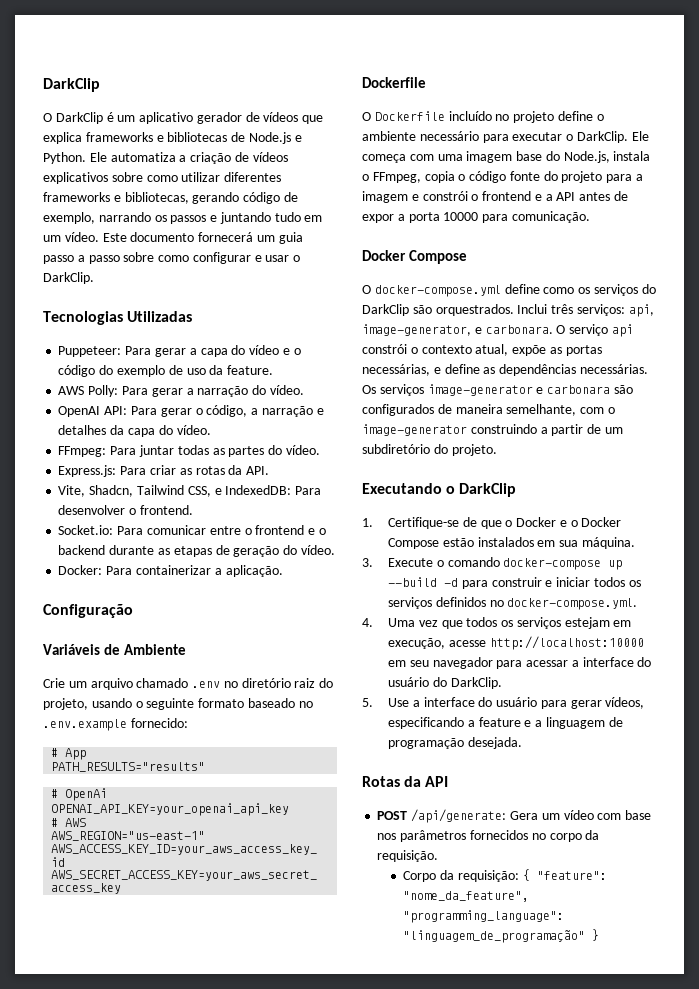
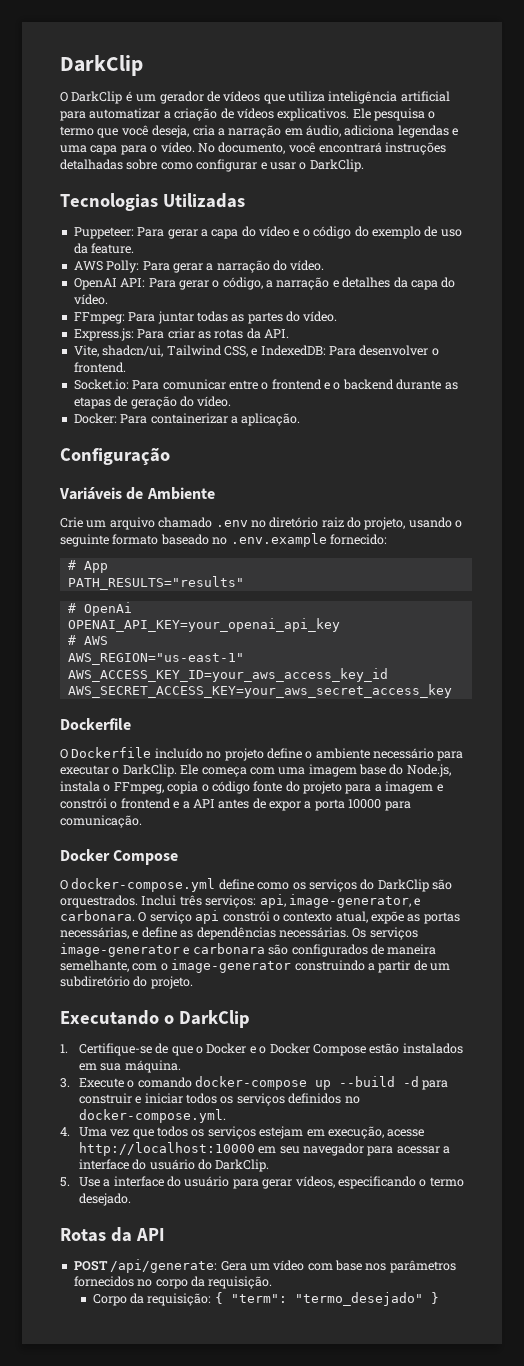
[139,112,194,124] aplicativo -> (157, 98) none
[43,132,302,144] [43,152,288,164] [43,172,282,184] [43,192,298,204] [43,212,323,224] [43,232,303,244] [43,255,120,264] explica frameworks e bibliotecas de Node.js e Python. Ele automatiza a criação de vídeos explicativos sobre como utilizar diferentes frameworks e bibliotecas, gerando código de exemplo, narrando os passos e juntando tudo em um vídeo. Este documento fornecerá um guia passo a passo -> [288,91,450,104] [60,108,436,121] [60,125,459,138] [60,142,447,155] [60,159,123,170] utiliza inteligência artificial para automatizar a criação de vídeos explicativos. Ele pesquisa o termo que você deseja, cria a narração em áudio, adiciona legendas e uma capa para o vídeo. No documento, você encontrará instruções detalhadas
[89,485,134,497] Shadcn, -> [102,345,164,357] shadcn/ui,
[467,717,623,729] [388,737,522,749] a feature e a linguagem de programação desejada. -> [419,1177,464,1187] [78,1193,131,1206] o termo desejado.
[536,871,607,880] [403,891,530,902] [403,910,565,923] [403,930,586,943] "feature": "nome_da_feature", "programming_language": "linguagem_de_programação" -> [230,1292,423,1306] "term": "termo_desejado"

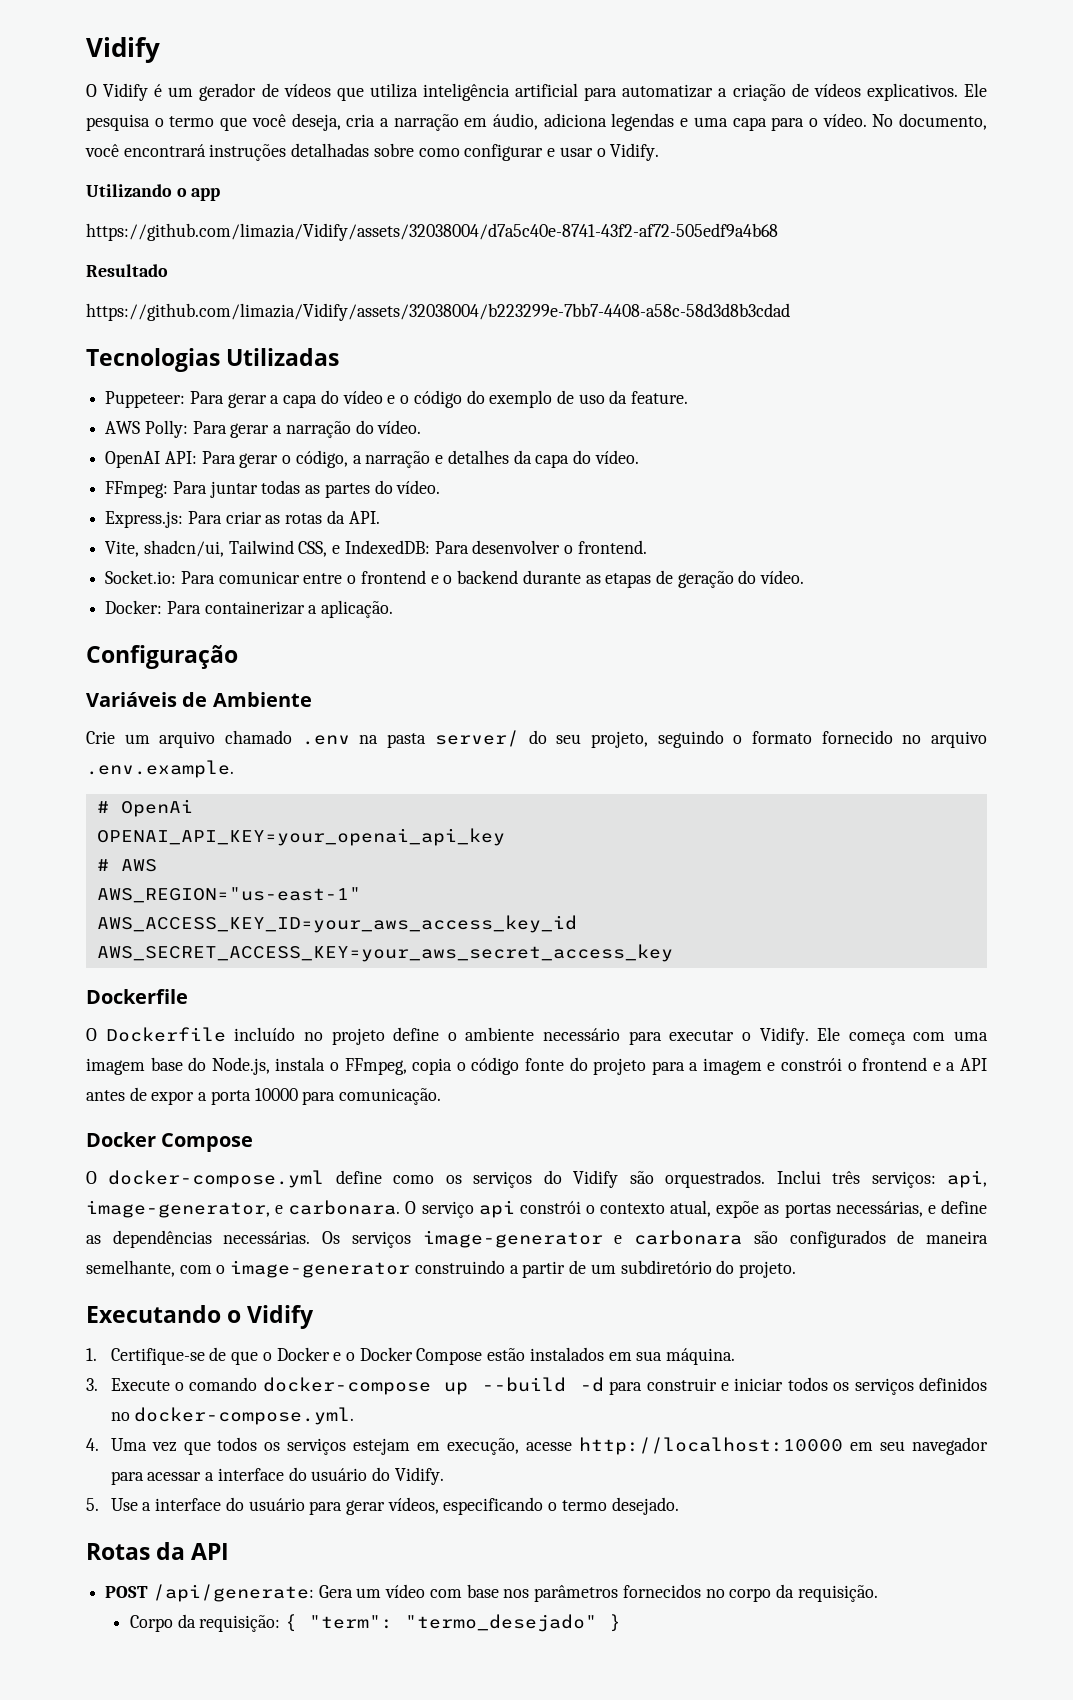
[60,55,143,76] [60,91,123,104] DarkClip // O DarkClip -> [86,37,160,63] [86,83,149,101] Vidify // O Vidify
[309,159,364,172] DarkClip. -> [610,143,660,161] [86,184,221,201] [86,223,778,241] [86,264,168,277] [86,303,790,321] Vidify. // Utilizando o app // https://github.com/limazia/Vidify/assets/32038004/d7a5c40e-8741-43f2-af72-505edf9a4b68 // Resultado // https://github.com/limazia/Vidify/assets/32038004/b223299e-7bb7-4408-a58c-58d3d8b3cdad
[250,517,463,530] [60,533,387,547] [67,560,108,573] [67,576,244,590] no diretório raiz do projeto, usando o seguinte formato baseado no .env.example fornecido: // # App // PATH_RESULTS="results" -> [359,730,987,748] [86,760,234,778] na pasta server/ do seu projeto, seguindo o formato fornecido no arquivo .env.example.
[122,764,177,777] DarkClip. -> [759,1027,809,1045] Vidify.
[377,879,429,892] DarkClip -> [573,1170,619,1188] Vidify
[178,1010,250,1028] DarkClip -> [247,1305,315,1329] Vidify
[215,1159,270,1172] DarkClip. -> [394,1467,444,1485] Vidify.

